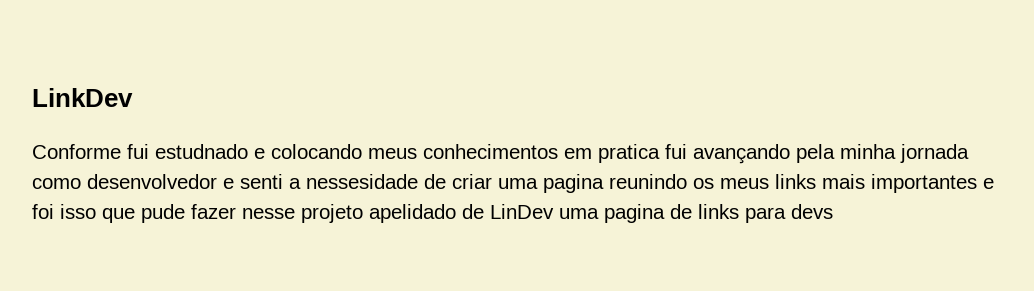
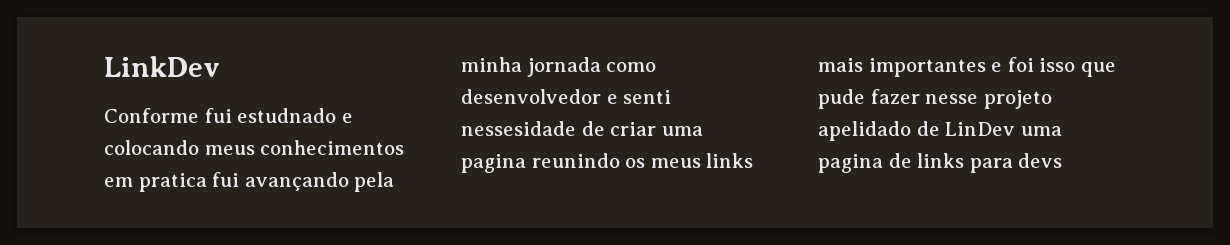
[289,178,301,189] a -> (672, 97) none

